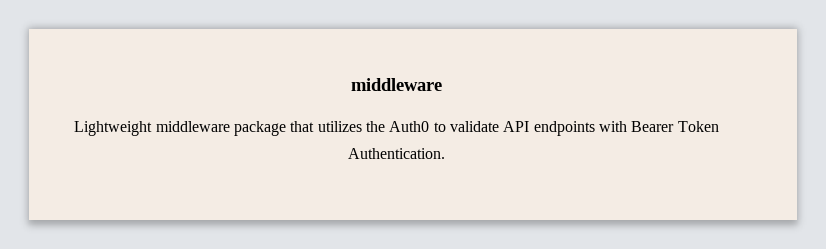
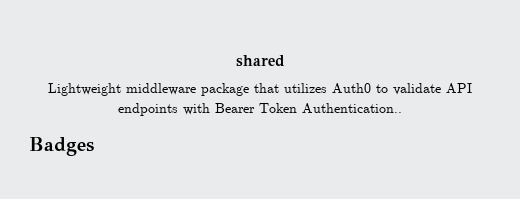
[351,78,442,91] middleware -> [235,55,285,67] shared
[366,121,386,132] the -> (327, 88) none
[348,148,445,159] Authentication. -> [302,103,402,114] [29,137,94,156] Authentication.. // Badges

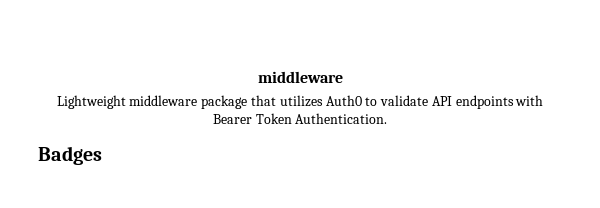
[235,55,285,67] shared -> [257,71,343,83] middleware
[302,103,402,114] Authentication.. -> [295,113,388,124] Authentication.

